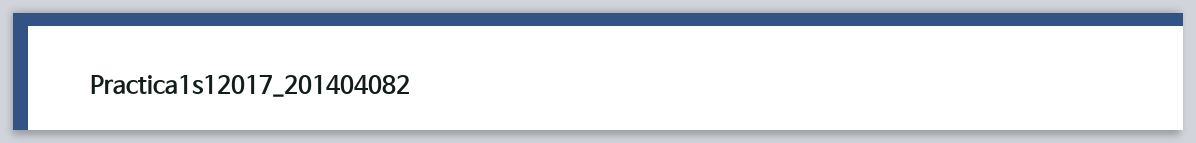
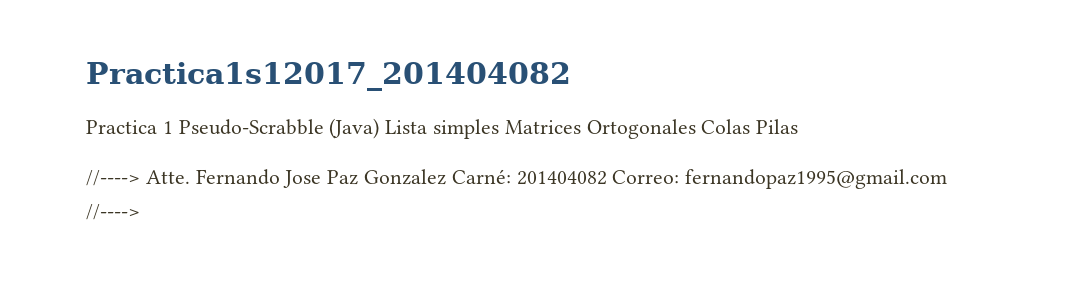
(410, 86) none -> [86,118,799,139] [86,169,948,189] [86,204,140,220] // Practica 1 Pseudo-Scrabble (Java) Lista simples Matrices Ortogonales Colas Pilas // //----> Atte. Fernando Jose Paz Gonzalez Carné: 201404082 Correo: fernandopaz1995@gmail.com //---->

